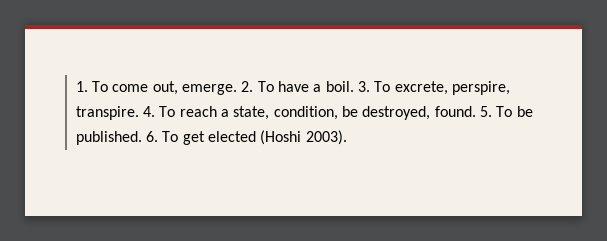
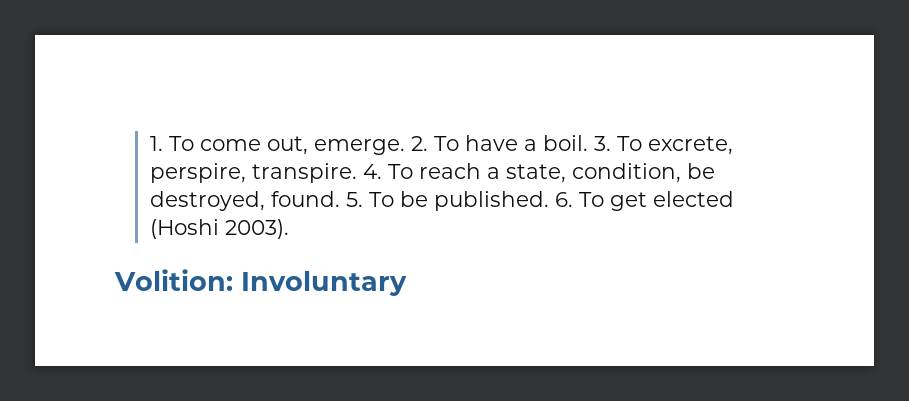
(347, 137) none -> [114,269,407,296] // Volition: Involuntary

